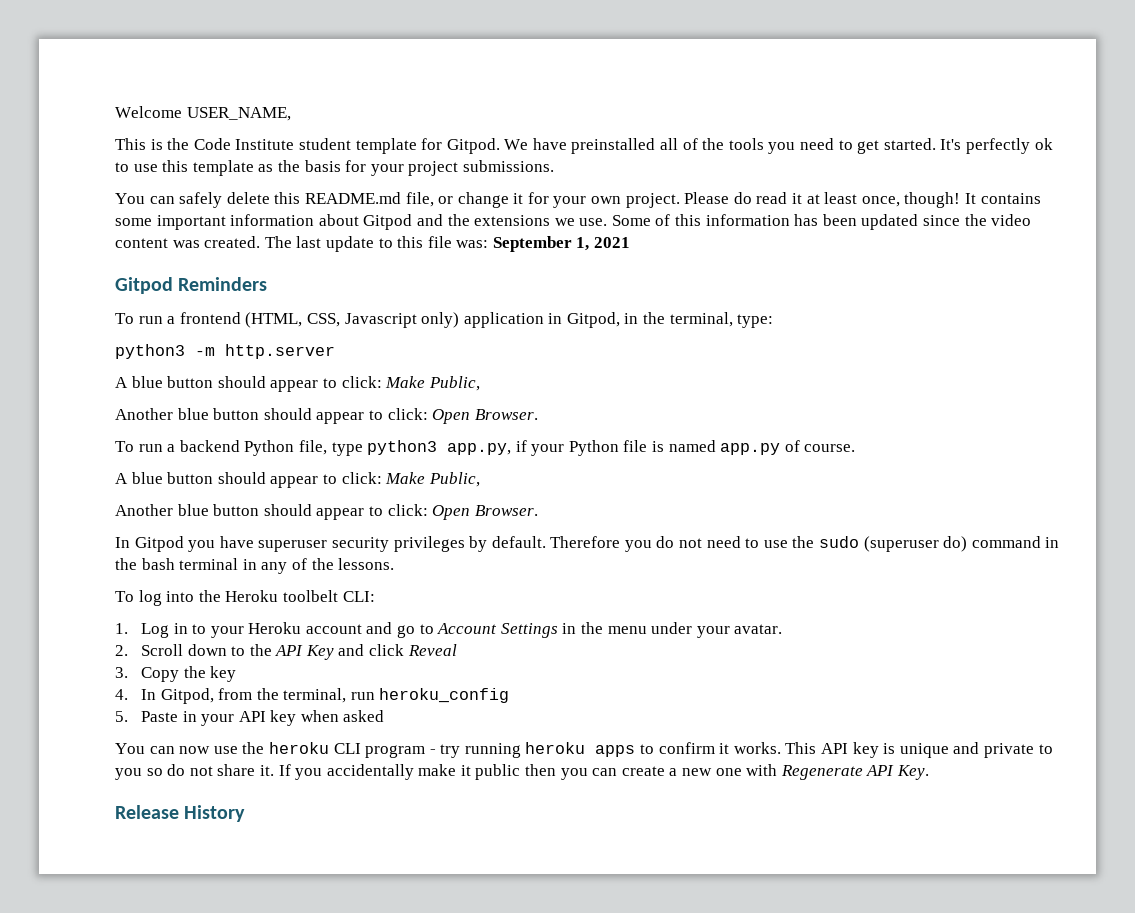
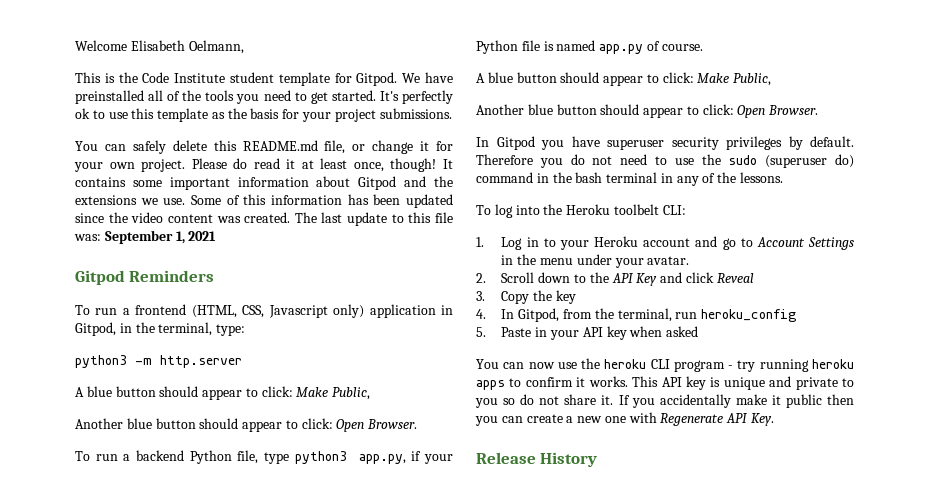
[186,107,291,121] USER_NAME, -> [130,40,244,54] Elisabeth Oelmann,

